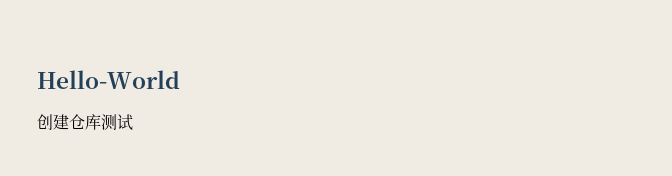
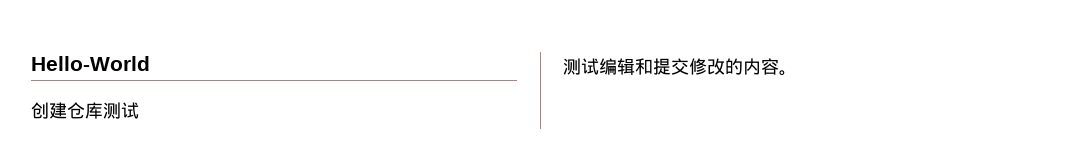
(133, 122) none -> [563,58,797,76] // 测试编辑和提交修改的内容。

